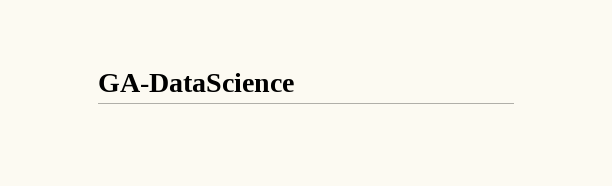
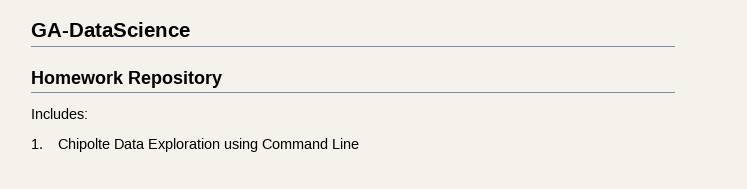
(294, 82) none -> [31,71,222,88] [31,108,88,119] [31,138,359,152] // Homework Repository // Includes: // 1. Chipolte Data Exploration using Command Line

